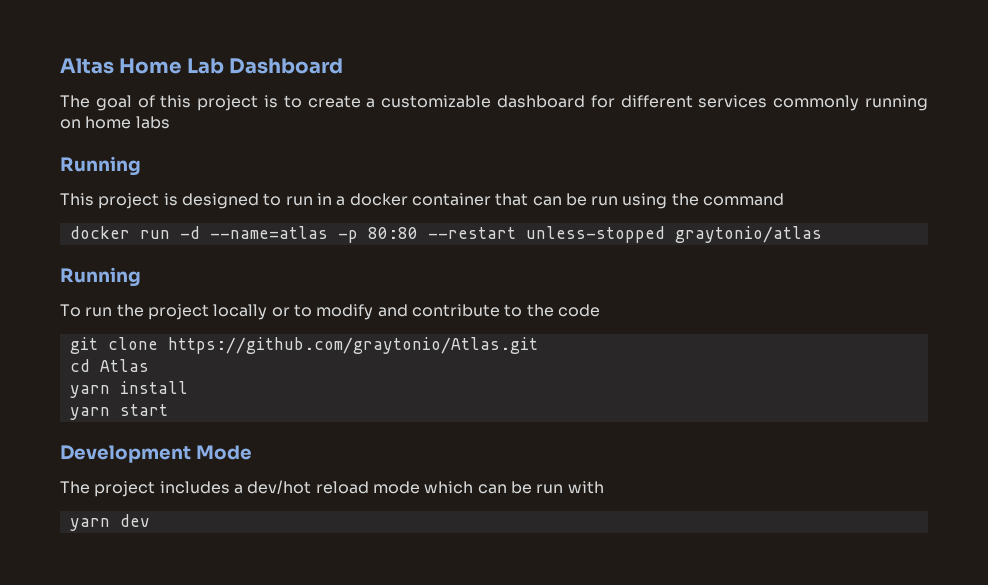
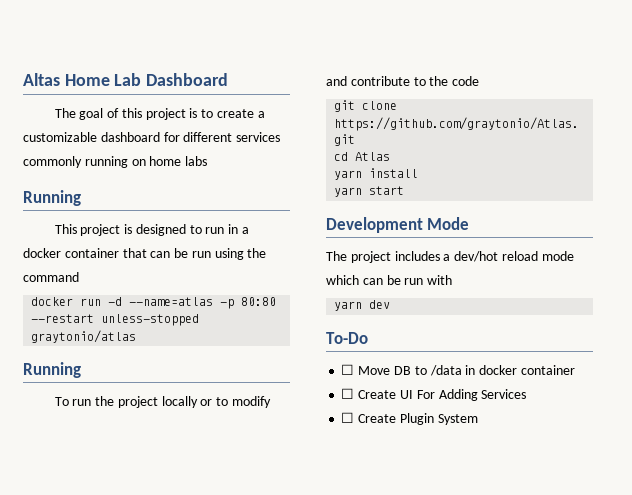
(150, 520) none -> [326,332,368,344] [341,364,575,376] [341,388,527,401] [341,412,478,425] // To-Do // ☐ Move DB to /data in docker container // ☐ Create UI For Adding Services // ☐ Create Plugin System

